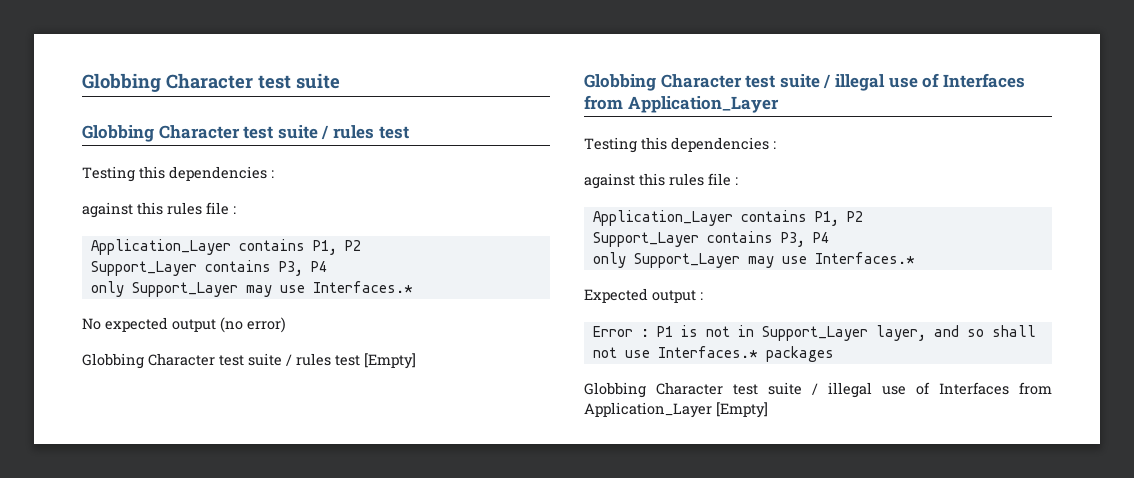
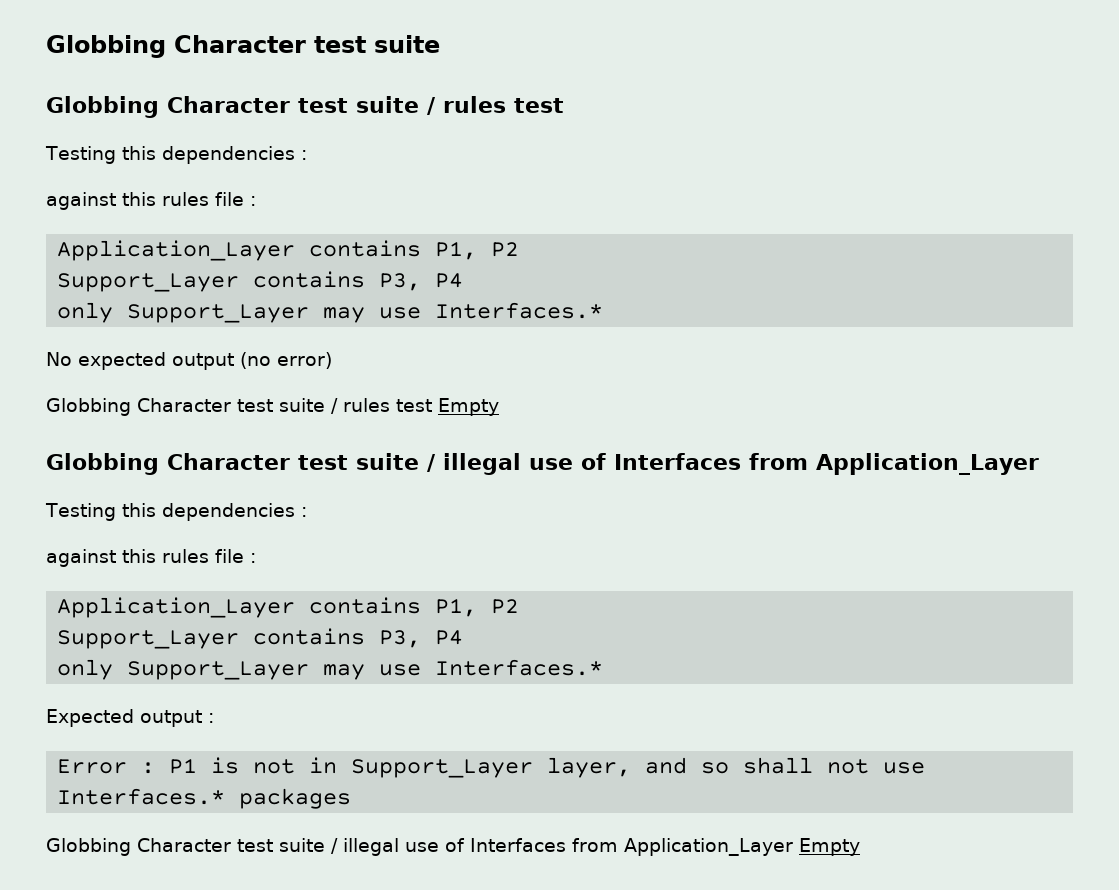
[364,353,416,369] [Empty] -> [438,398,499,416] Empty
[716,402,768,418] [Empty] -> [799,838,860,856] Empty

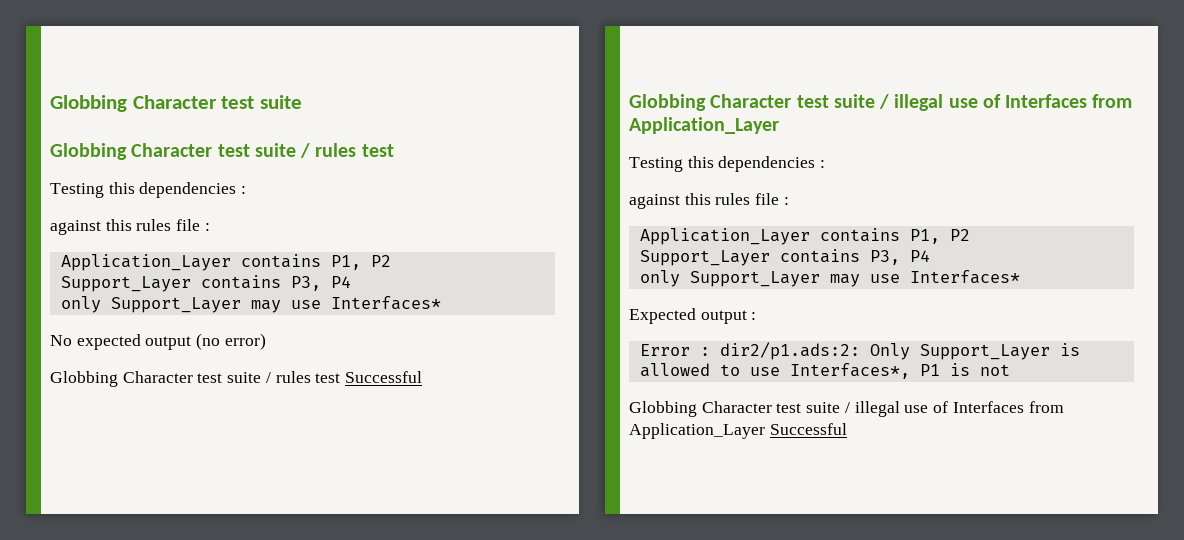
[435,302,604,319] Interfaces.* -> [330,296,441,310] Interfaces*
[438,398,499,416] Empty -> [345,371,423,383] Successful
[435,659,604,676] Interfaces.* -> [909,270,1020,284] Interfaces*
[169,757,926,778] [57,788,352,809] P1 is not in Support_Layer layer, and so shall not use Interfaces.* packages -> [719,342,1080,360] [639,363,1010,379] dir2/p1.ads:2: Only Support_Layer is allowed to use Interfaces*, P1 is not
[799,838,860,856] Empty -> [769,423,847,435] Successful

